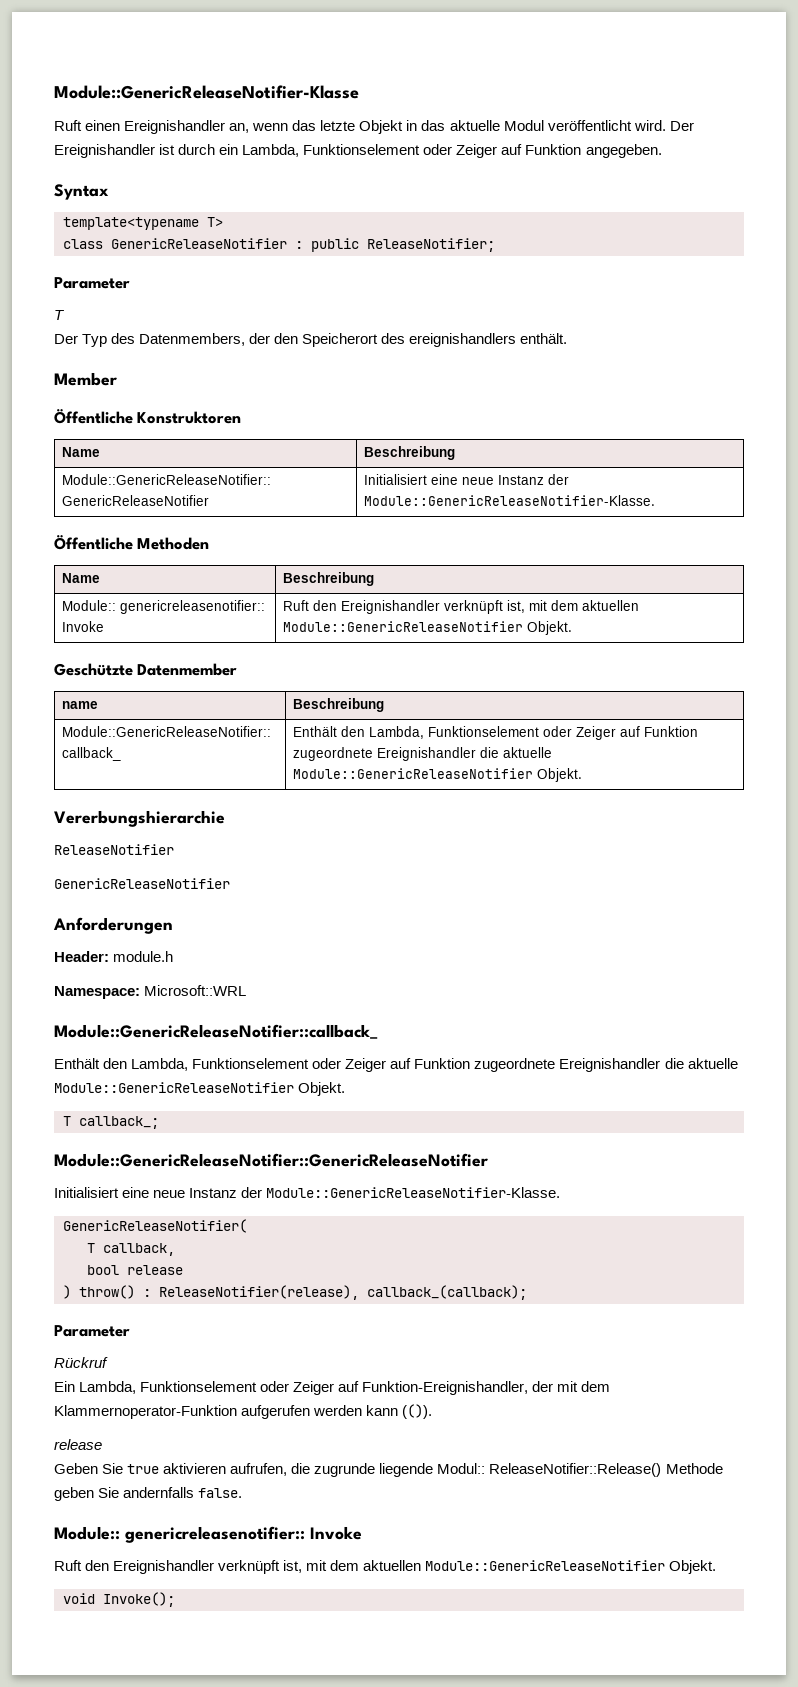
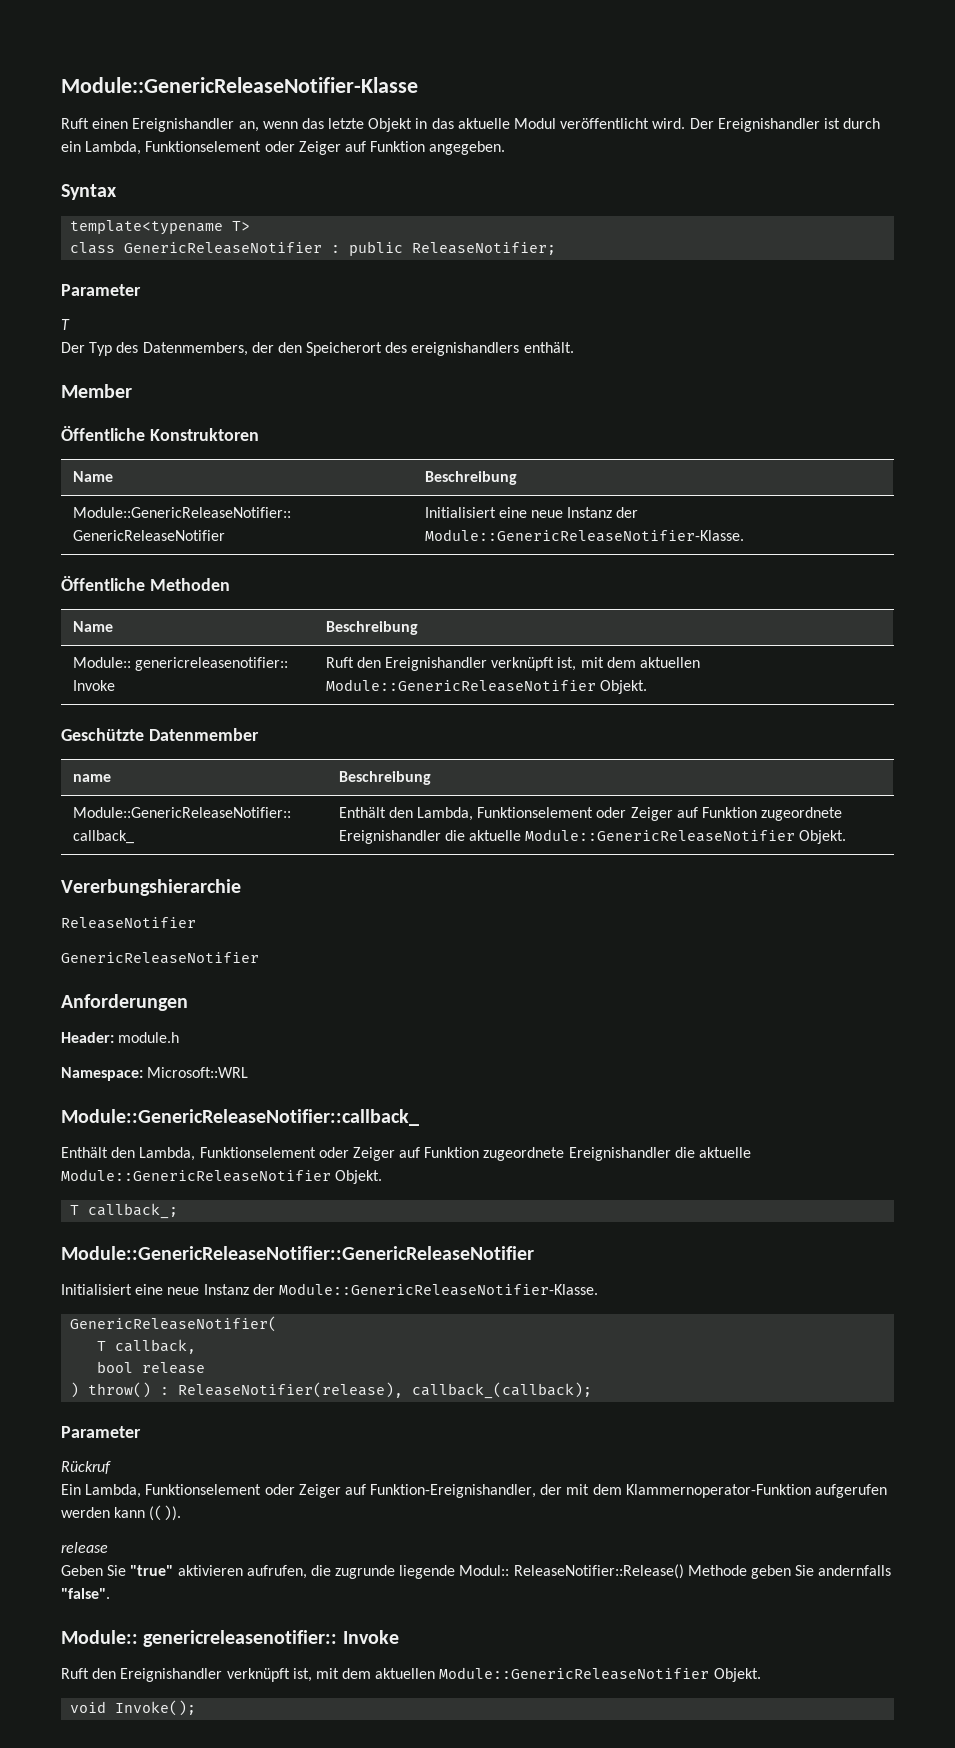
[127,1464,160,1474] true -> [130,1565,174,1576] "true"
[198,1488,243,1498] false. -> [61,1588,110,1599] "false".

